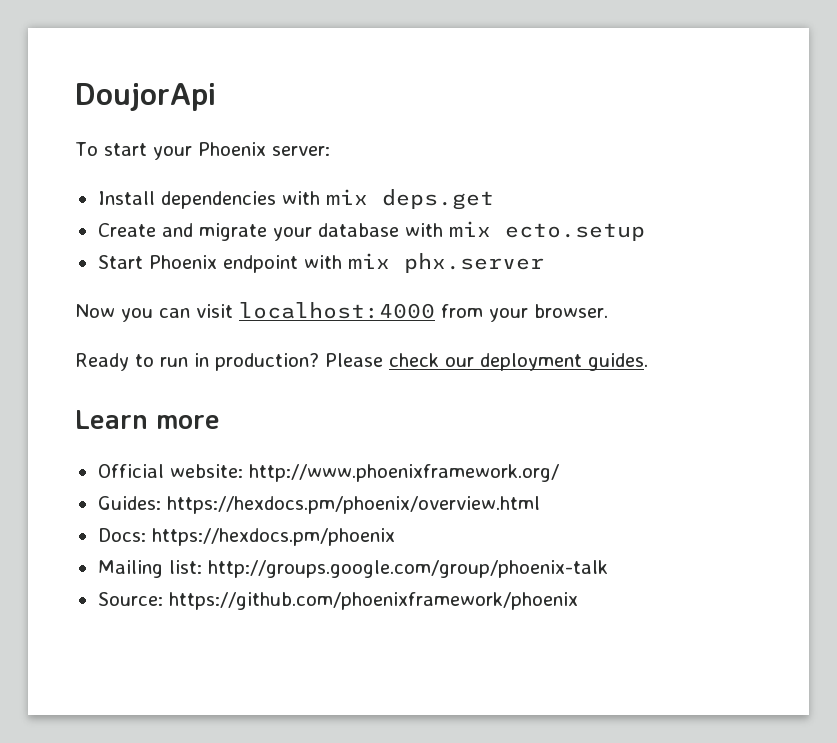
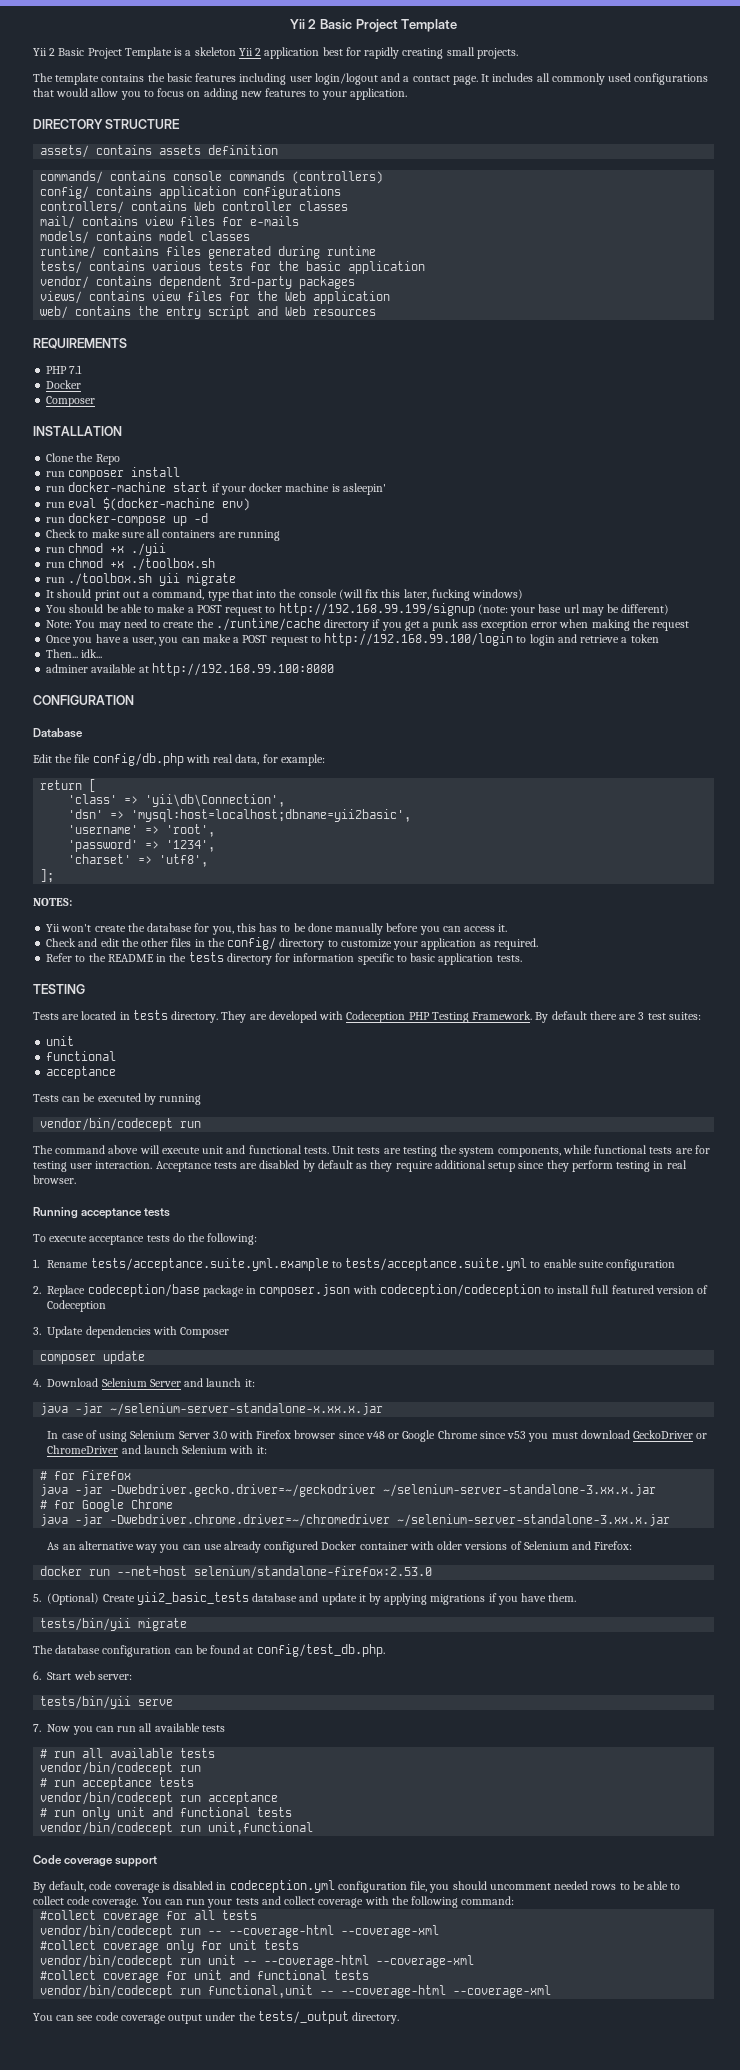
[75,83,216,111] [75,142,330,160] [97,189,494,210] [97,221,645,241] [97,253,544,273] [75,302,608,322] [75,353,648,371] [75,410,220,429] [97,464,559,482] [97,496,540,514] [97,528,395,546] [97,560,608,578] [97,592,578,610] DoujorApi // To start your Phoenix server: // Install dependencies with mix deps.get // Create and migrate your database with mix ecto.setup // Start Phoenix endpoint with mix phx.server // Now you can visit localhost:4000 from your browser. // Ready to run in production? Please check our deployment guides. // Learn more // Official website: http://www.phoenixframework.org/ // Guides: https://hexdocs.pm/phoenix/overview.html // Docs: https://hexdocs.pm/phoenix // Mailing list: http://groups.google.com/group/phoenix-talk // Source: https://github.com/phoenixframework/phoenix -> [289,19,458,32] [33,47,518,59] [33,73,709,85] [33,88,407,100] [33,119,181,129] [40,145,279,158] [40,171,384,184] [40,186,342,199] [40,201,349,214] [40,216,300,229] [40,231,251,244] [40,246,377,259] [40,261,426,274] [40,276,356,289] [40,291,391,304] [40,306,377,319] [33,338,127,349] [46,365,83,374] [46,380,82,389] [46,396,96,407] [33,426,122,436] [46,453,120,465] [46,467,181,480] [46,482,386,495] [46,497,251,511] [46,513,209,526] [46,529,280,541] [46,543,167,556] [46,558,216,571] [46,573,237,586] [46,589,524,601] [46,603,670,616] [46,618,690,631] [46,633,659,646] [46,649,103,658] [46,663,334,676] [33,695,134,705] [33,728,83,738] [33,753,325,766] [40,779,97,792] [68,794,286,807] [68,809,412,822] [68,824,216,837] [68,839,216,852] [68,854,209,867] [40,869,55,883] [33,898,72,906] [46,923,508,935] [46,937,538,950] [46,952,522,965] [33,984,85,994] [33,1010,701,1023] [46,1036,75,1046] [46,1051,117,1061] [46,1066,117,1079] [33,1093,202,1105] [40,1118,202,1131] [33,1145,710,1157] [33,1160,687,1172] [33,1175,76,1184] [33,1207,171,1219] [33,1233,258,1245] [33,1258,676,1271] [33,1284,709,1297] [47,1300,107,1312] [33,1326,230,1338] [40,1351,146,1364] [33,1378,255,1387] [40,1403,384,1416] [47,1430,708,1442] [47,1445,267,1454] [40,1470,132,1480] [40,1484,657,1497] [40,1499,174,1512] [40,1514,671,1527] [47,1541,633,1553] [40,1566,433,1579] [33,1592,577,1605] [40,1618,188,1631] [33,1644,385,1657] [33,1671,132,1680] [40,1696,174,1709] [33,1723,225,1735] [40,1748,216,1758] [40,1762,202,1775] [40,1777,195,1790] [40,1792,279,1805] [40,1807,293,1820] [40,1822,314,1835] [33,1855,158,1867] [33,1880,681,1893] [33,1896,515,1908] [40,1910,258,1923] [40,1925,440,1938] [40,1940,300,1953] [40,1955,475,1968] [40,1970,370,1983] [40,1985,552,1998] [33,2011,400,2024] Yii 2 Basic Project Template // Yii 2 Basic Project Template is a skeleton Yii 2 application best for rapidly creating small projects. // The template contains the basic features including user login/logout and a contact page. It includes all commonly used configurations that would allow you to focus on adding new features to your application. // DIRECTORY STRUCTURE // assets/ contains assets definition // commands/ contains console commands (controllers) // config/ contains application configurations // controllers/ contains Web controller classes // mail/ contains view files for e-mails // models/ contains model classes // runtime/ contains files generated during runtime // tests/ contains various tests for the basic application // vendor/ contains dependent 3rd-party packages // views/ contains view files for the Web application // web/ contains the entry script and Web resources // REQUIREMENTS // PHP 7.1 // Docker // Composer // INSTALLATION // Clone the Repo // run composer install // run docker-machine start if your docker machine is asleepin' // run eval $(docker-machine env) // run docker-compose up -d // Check to make sure all containers are running // run chmod +x ./yii // run chmod +x ./toolbox.sh // run ./toolbox.sh yii migrate // It should print out a command, type that into the console (will fix this later, fucking windows) // You should be able to make a POST request to http://192.168.99.199/signup (note: your base url may be different) // Note: You may need to create the ./runtime/cache directory if you get a punk ass exception error when making the request // Once you have a user, you can make a POST request to http://192.168.99.100/login to login and retrieve a token // Then... idk... // adminer available at http://192.168.99.100:8080 // CONFIGURATION // Database // Edit the file config/db.php with real data, for example: // return [ // 'class' => 'yii\db\Connection', // 'dsn' => 'mysql:host=localhost;dbname=yii2basic', // 'username' => 'root', // 'password' => '1234', // 'charset' => 'utf8', // ]; // NOTES: // Yii won't create the database for you, this has to be done manually before you can access it. // Check and edit the other files in the config/ directory to customize your application as required. // Refer to the README in the tests directory for information specific to basic application tests. // TESTING // Tests are located in tests directory. They are developed with Codeception PHP Testing Framework. By default there are 3 test suites: // unit // functional // acceptance // Tests can be executed by running // vendor/bin/codecept run // The command above will execute unit and functional tests. Unit tests are testing the system components, while functional tests are for testing user interaction. Acceptance tests are disabled by default as they require additional setup since they perform testing in real browser. // Running acceptance tests // To execute acceptance tests do the following: // 1. Rename tests/acceptance.suite.yml.example to tests/acceptance.suite.yml to enable suite configuration // 2. Replace codeception/base package in composer.json with codeception/codeception to install full featured version of Codeception // 3. Update dependencies with Composer // composer update // 4. Download Selenium Server and launch it: // java -jar ~/selenium-server-standalone-x.xx.x.jar // In case of using Selenium Server 3.0 with Firefox browser since v48 or Google Chrome since v53 you must download GeckoDriver or ChromeDriver and launch Selenium with it: // # for Firefox // java -jar -Dwebdriver.gecko.driver=~/geckodriver ~/selenium-server-standalone-3.xx.x.jar // # for Google Chrome // java -jar -Dwebdriver.chrome.driver=~/chromedriver ~/selenium-server-standalone-3.xx.x.jar // As an alternative way you can use already configured Docker container with older versions of Selenium and Firefox: // docker run --net=host selenium/standalone-firefox:2.53.0 // 5. (Optional) Create yii2_basic_tests database and update it by applying migrations if you have them. // tests/bin/yii migrate // The database configuration can be found at config/test_db.php. // 6. Start web server: // tests/bin/yii serve // 7. Now you can run all available tests // # run all available tests // vendor/bin/codecept run // # run acceptance tests // vendor/bin/codecept run acceptance // # run only unit and functional tests // vendor/bin/codecept run unit,functional // Code coverage support // By default, code coverage is disabled in codeception.yml configuration file, you should uncomment needed rows to be able to collect code coverage. You can run your tests and collect coverage with the following command: // #collect coverage for all tests // vendor/bin/codecept run -- --coverage-html --coverage-xml // #collect coverage only for unit tests // vendor/bin/codecept run unit -- --coverage-html --coverage-xml // #collect coverage for unit and functional tests // vendor/bin/codecept run functional,unit -- --coverage-html --coverage-xml // You can see code coverage output under the tests/_output directory.

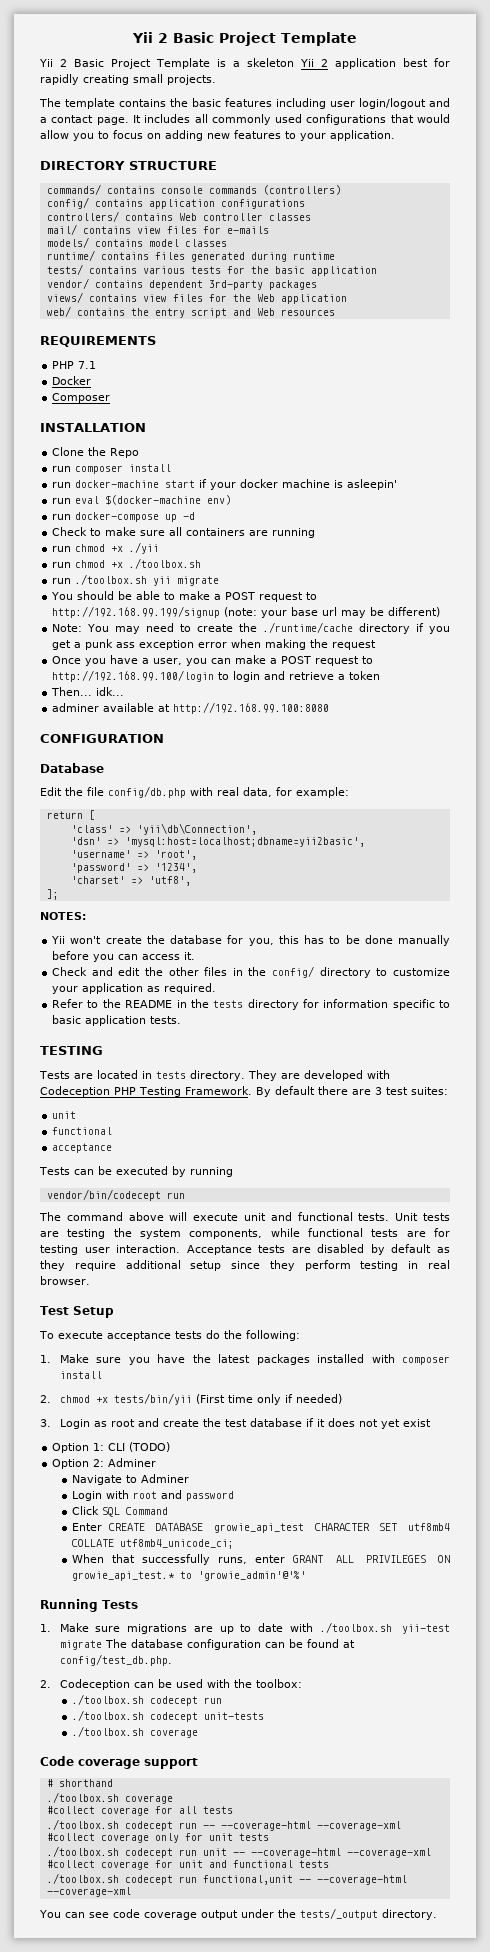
[40,145,279,158] // assets/ contains assets definition -> (217, 165) none
[46,589,524,601] // It should print out a command, type that into the console (will fix this later, fucking windows) -> (220, 581) none
[33,1207,171,1219] Running acceptance tests -> [40,1306,114,1318] Test Setup
[47,1258,676,1271] [33,1284,709,1297] [47,1300,107,1312] [33,1326,230,1338] [40,1351,146,1364] [33,1378,255,1387] [40,1403,384,1416] [47,1430,708,1442] [47,1445,267,1454] [40,1470,132,1480] [40,1484,657,1497] [40,1499,174,1512] [40,1514,671,1527] [47,1541,633,1553] [40,1566,433,1579] [33,1592,577,1605] [40,1618,188,1631] Rename tests/acceptance.suite.yml.example to tests/acceptance.suite.yml to enable suite configuration // 2. Replace codeception/base package in composer.json with codeception/codeception to install full featured version of Codeception // 3. Update dependencies with Composer // composer update // 4. Download Selenium Server and launch it: // java -jar ~/selenium-server-standalone-x.xx.x.jar // In case of using Selenium Server 3.0 with Firefox browser since v48 or Google Chrome since v53 you must download GeckoDriver or ChromeDriver and launch Selenium with it: // # for Firefox // java -jar -Dwebdriver.gecko.driver=~/geckodriver ~/selenium-server-standalone-3.xx.x.jar // # for Google Chrome // java -jar -Dwebdriver.chrome.driver=~/chromedriver ~/selenium-server-standalone-3.xx.x.jar // As an alternative way you can use already configured Docker container with older versions of Selenium and Firefox: // docker run --net=host selenium/standalone-firefox:2.53.0 // 5. (Optional) Create yii2_basic_tests database and update it by applying migrations if you have them. // tests/bin/yii migrate // -> [59,1354,451,1365] [59,1371,102,1379] [40,1393,342,1405] [40,1418,431,1429] [52,1442,171,1453] [52,1458,157,1469] [71,1474,189,1485] [71,1490,234,1501] [71,1506,168,1517] [71,1523,451,1533] [71,1539,234,1549] [71,1554,450,1565] [71,1571,306,1581] [40,1599,138,1612] [40,1622,450,1634] [59,1640,102,1650] Make sure you have the latest packages installed with composer install // 2. chmod +x tests/bin/yii (First time only if needed) // 3. Login as root and create the test database if it does not yet exist // Option 1: CLI (TODO) // Option 2: Adminer // Navigate to Adminer // Login with root and password // Click SQL Command // Enter CREATE DATABASE growie_api_test CHARACTER SET utf8mb4 COLLATE utf8mb4_unicode_ci; // When that successfully runs, enter GRANT ALL PRIVILEGES ON growie_api_test.* to 'growie_admin'@'%' // Running Tests // 1. Make sure migrations are up to date with ./toolbox.sh yii-test migrate
[33,1671,132,1680] [40,1696,174,1709] [33,1723,225,1735] [40,1748,216,1758] [40,1762,202,1775] [40,1777,195,1790] [40,1792,279,1805] [40,1807,293,1820] [40,1822,314,1835] [33,1855,158,1867] [33,1880,681,1893] [33,1896,515,1908] 6. Start web server: // tests/bin/yii serve // 7. Now you can run all available tests // # run all available tests // vendor/bin/codecept run // # run acceptance tests // vendor/bin/codecept run acceptance // # run only unit and functional tests // vendor/bin/codecept run unit,functional // Code coverage support // By default, code coverage is disabled in codeception.yml configuration file, you should uncomment needed rows to be able to collect code coverage. You can run your tests and collect coverage with the following command: -> [40,1679,302,1690] [71,1694,222,1706] [71,1710,264,1722] [71,1726,198,1738] [40,1756,198,1769] [46,1779,113,1787] [46,1792,173,1804] 2. Codeception can be used with the toolbox: // ./toolbox.sh codecept run // ./toolbox.sh codecept unit-tests // ./toolbox.sh coverage // Code coverage support // # shorthand // ./toolbox.sh coverage
[40,1925,174,1938] vendor/bin/codecept -> [46,1819,173,1831] ./toolbox.sh codecept
[40,1955,174,1968] vendor/bin/codecept -> [46,1846,173,1858] ./toolbox.sh codecept
[40,1985,174,1998] vendor/bin/codecept -> [46,1873,173,1885] ./toolbox.sh codecept

